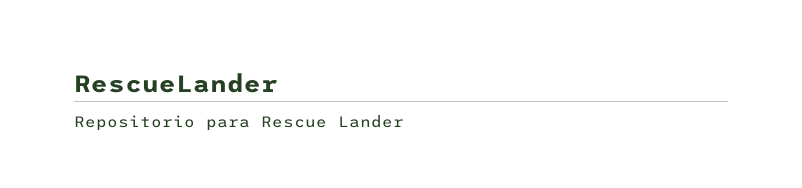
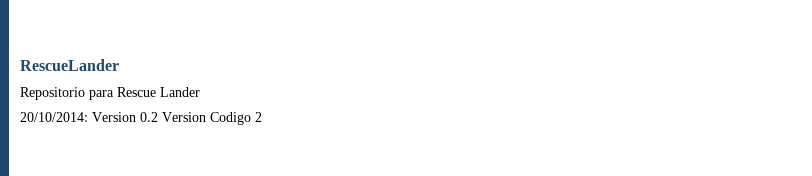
(404, 121) none -> [20,112,262,125] // 20/10/2014: Version 0.2 Version Codigo 2

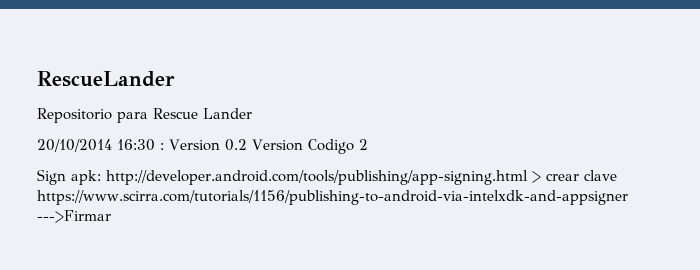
[20,112,88,122] 20/10/2014: -> [37,139,164,152] 20/10/2014 16:30 :
(262, 117) none -> [37,169,617,185] [37,190,628,205] [37,210,111,223] // Sign apk: http://developer.android.com/tools/publishing/app-signing.html > crear clave https://www.scirra.com/tutorials/1156/publishing-to-android-via-intelxdk-and-appsigner --->Firmar

